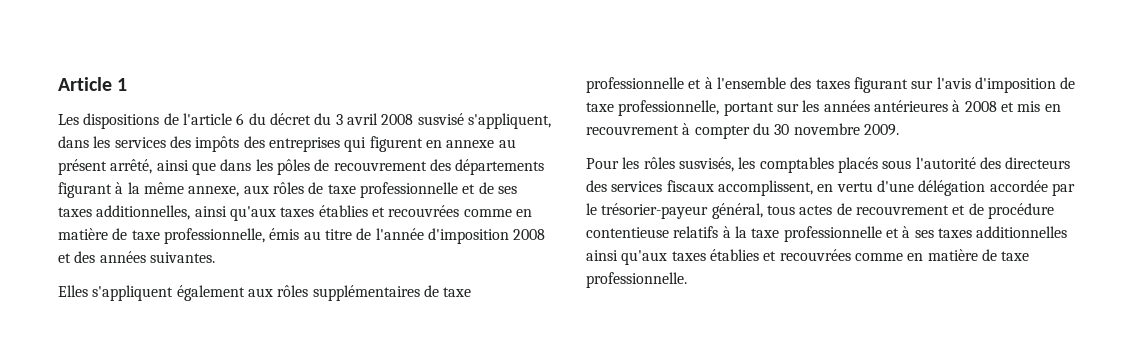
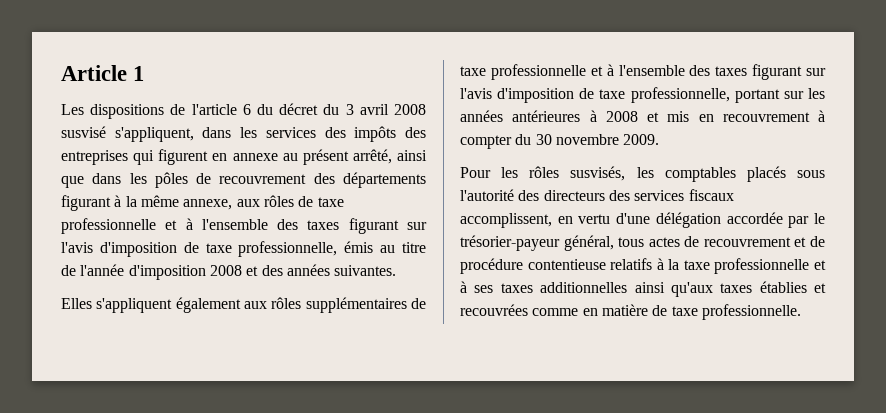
[478,182,517,194] [58,205,532,221] [58,228,108,240] de ses taxes additionnelles, ainsi qu'aux taxes établies et recouvrées comme en matière -> [185,218,427,234] [61,242,177,257] à l'ensemble des taxes figurant sur l'avis d'imposition

